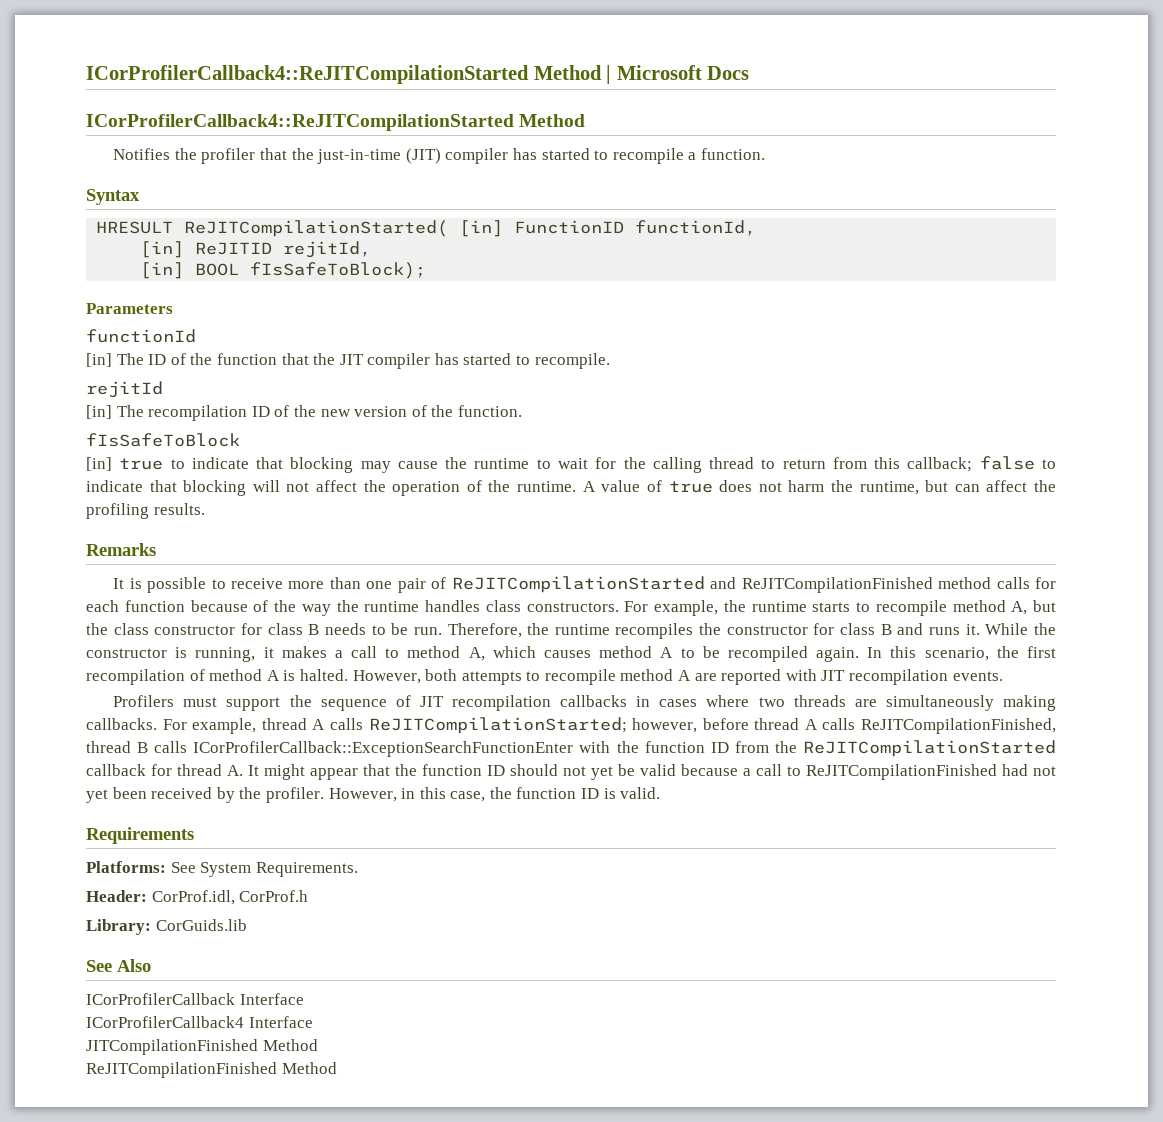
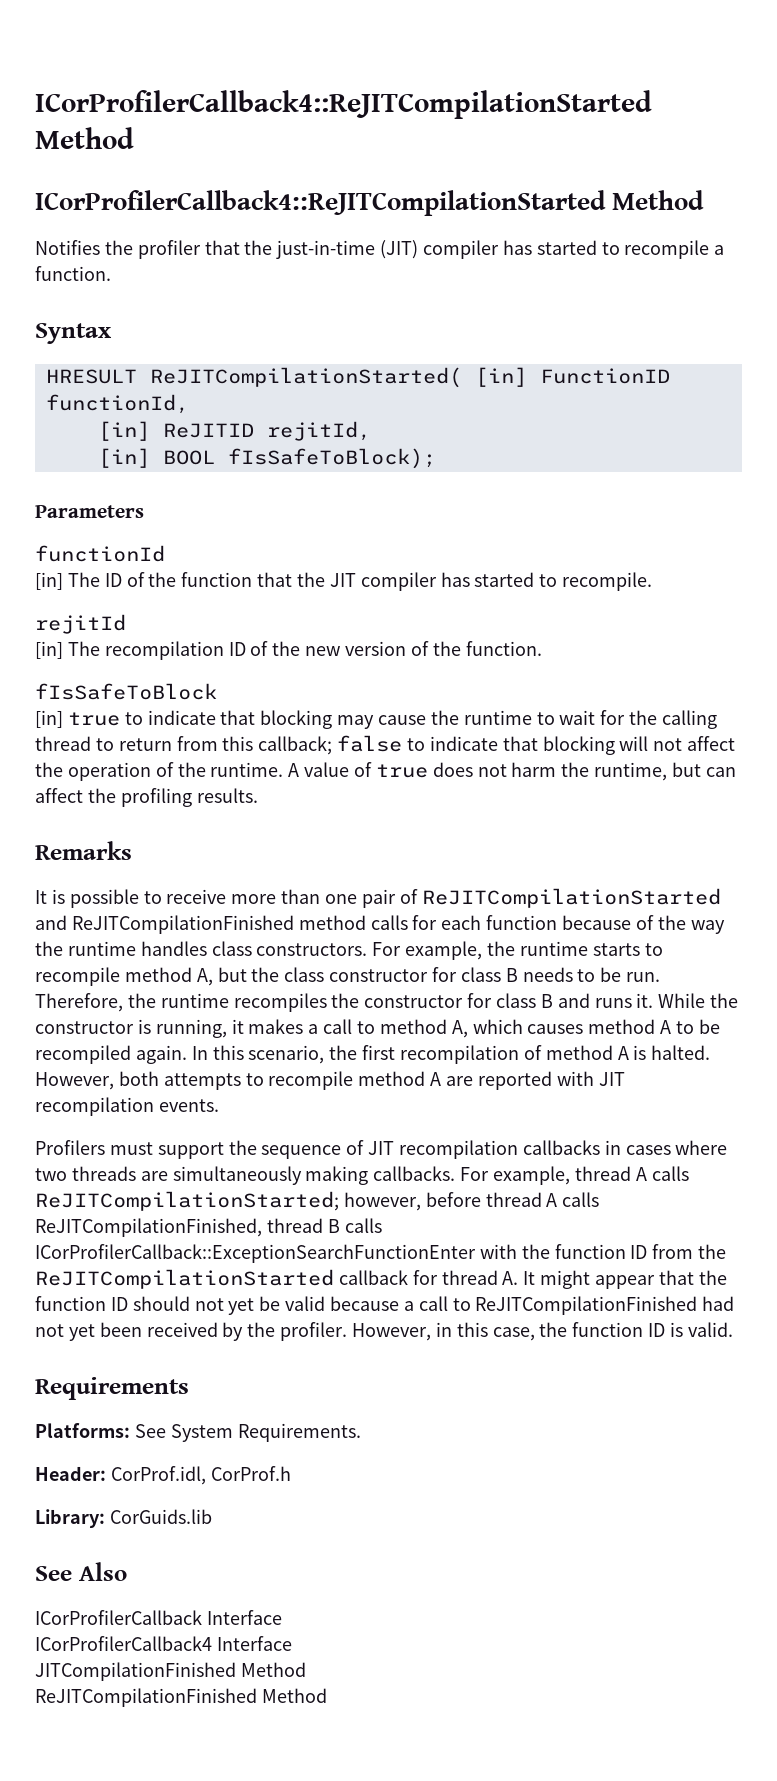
[86,65,750,84] ICorProfilerCallback4::ReJITCompilationStarted Method | Microsoft Docs -> [35,90,652,119] [35,127,134,149] ICorProfilerCallback4::ReJITCompilationStarted Method

